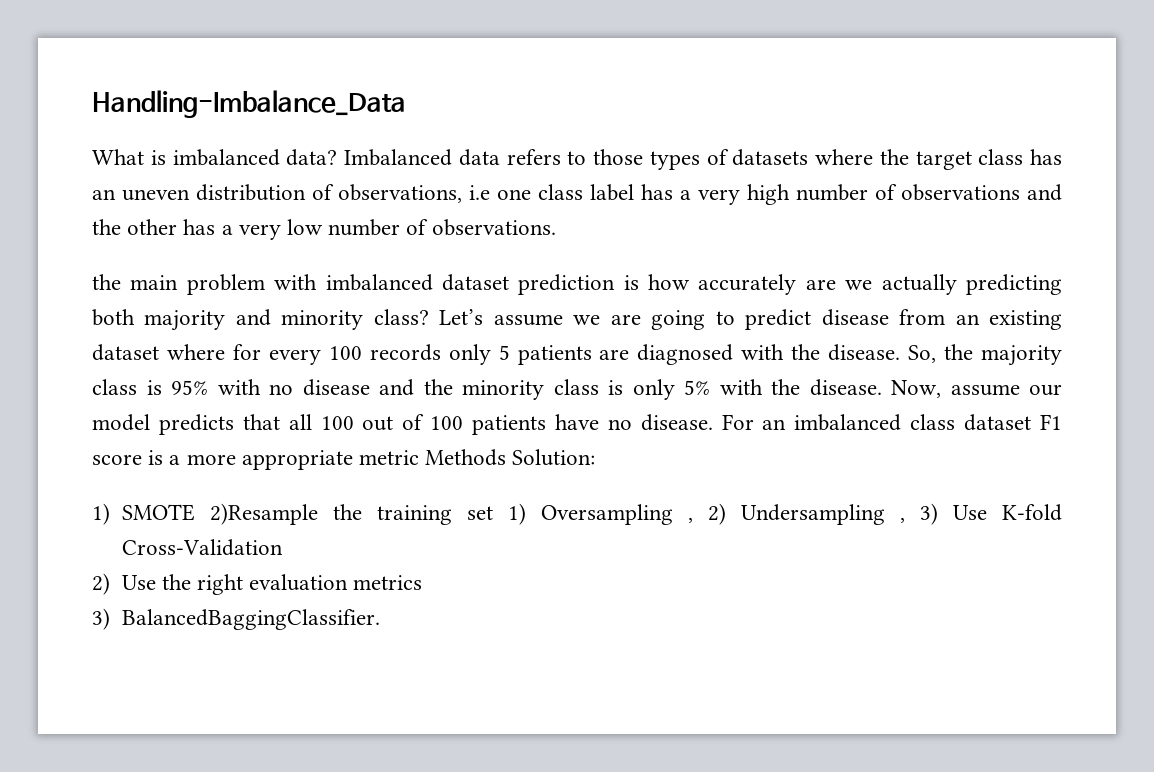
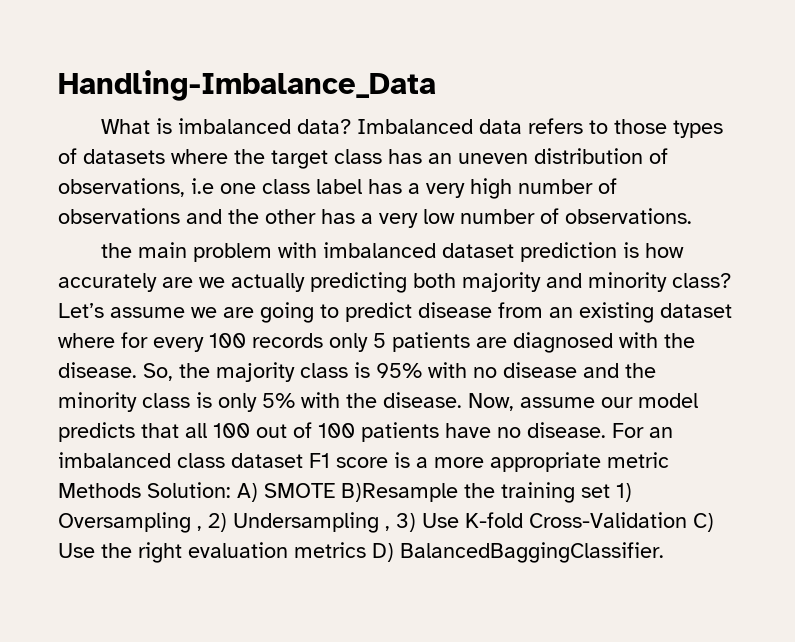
[92,503,318,525] // 1) SMOTE 2)Resample -> [237,483,458,502] A) SMOTE B)Resample
[92,573,110,595] // 2) -> [693,513,714,532] C)
[92,608,110,630] // 3) -> [372,543,394,562] D)

